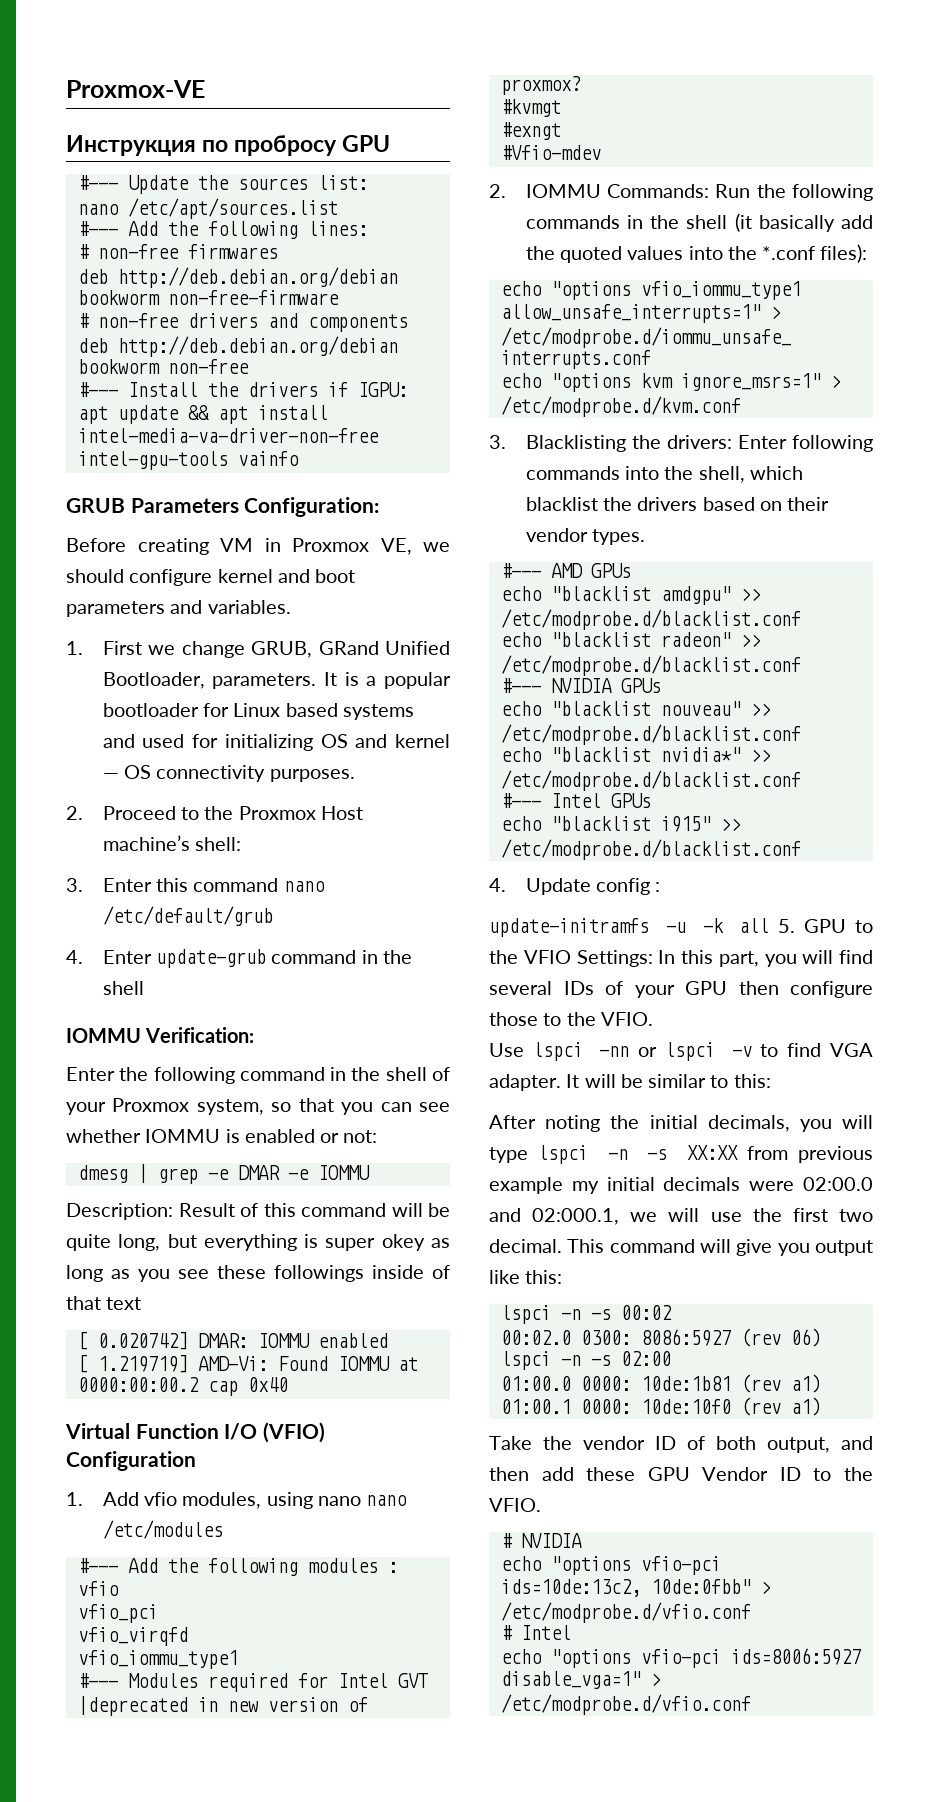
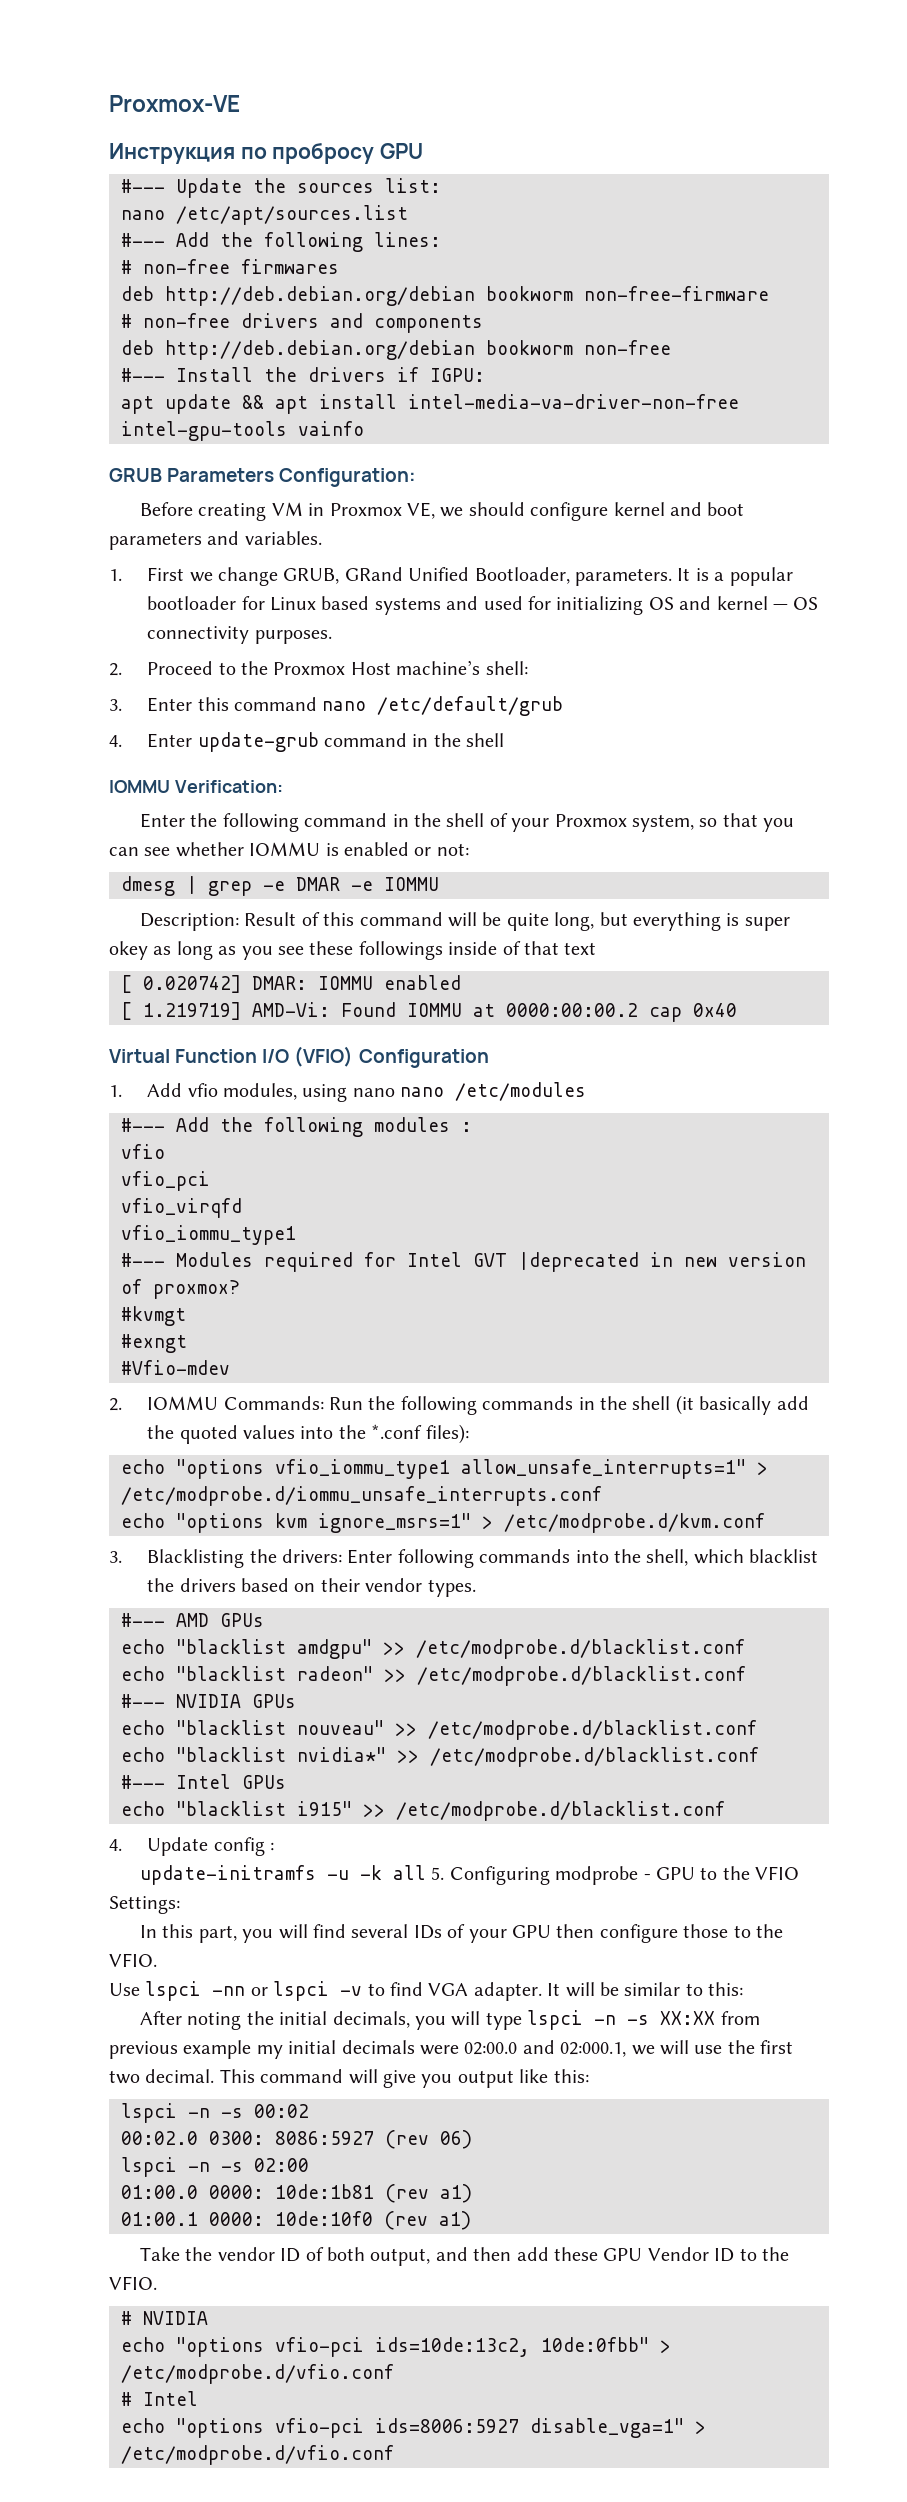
(796, 926) none -> [449,1866,651,1885] Configuring modprobe -
(653, 958) none -> (180, 1905) //

